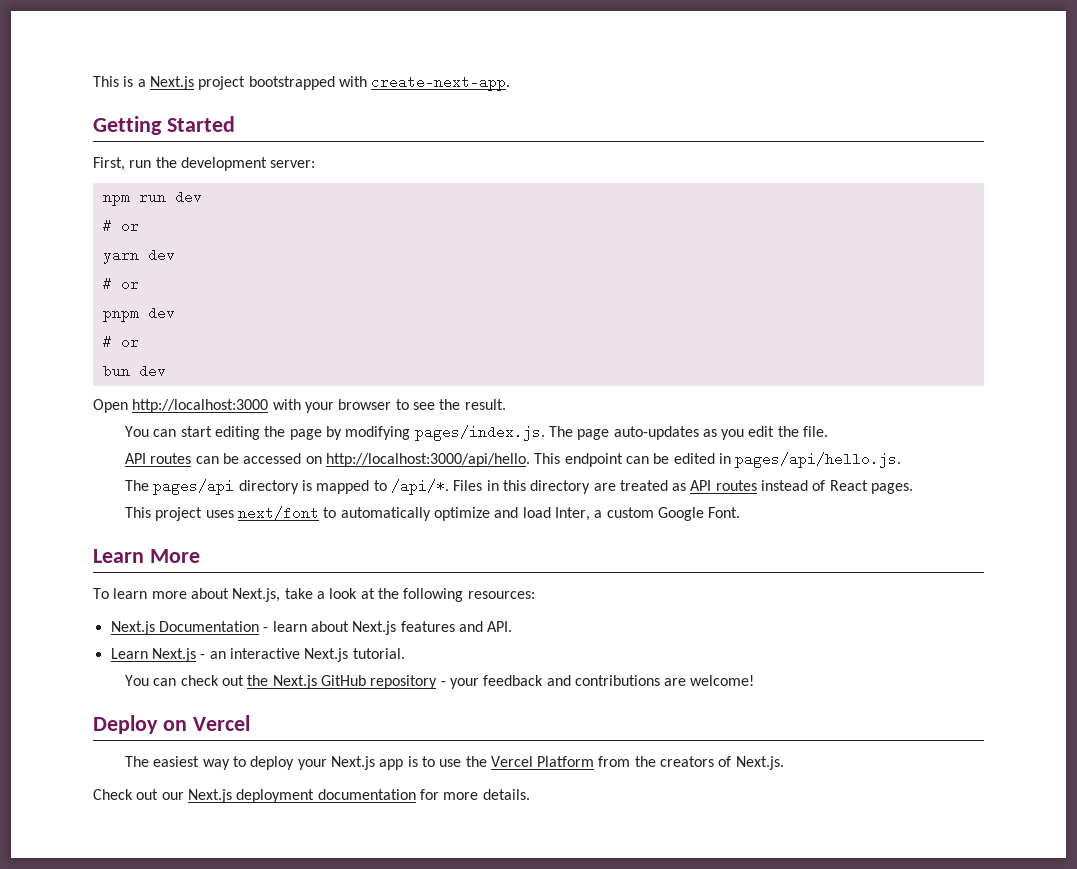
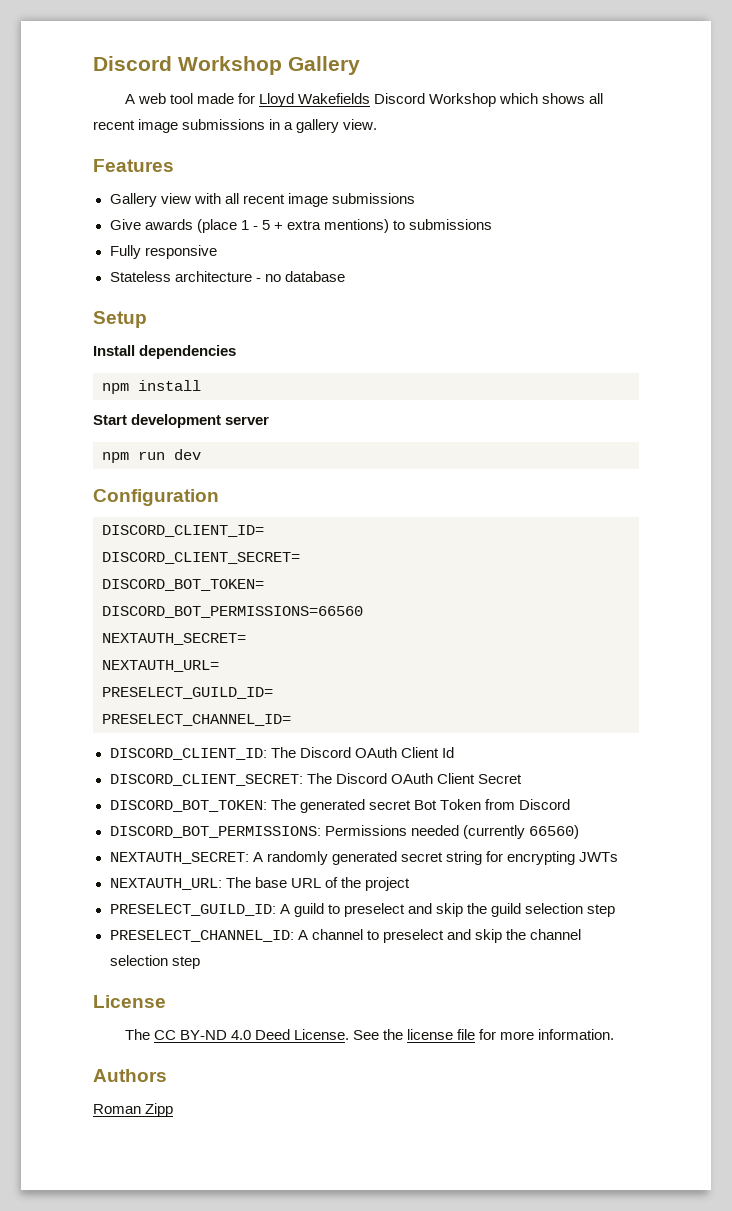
[93,75,511,91] [93,116,235,135] [93,157,316,171] [102,190,202,206] [102,219,139,233] [102,248,175,264] [102,277,139,291] [102,306,175,322] [102,335,139,349] [102,364,166,378] [93,399,506,413] [124,425,829,441] [124,452,902,468] [124,479,914,495] [124,506,741,521] [93,549,200,563] [93,588,535,602] [110,621,513,635] [110,648,405,662] [124,675,755,689] [93,715,250,734] [124,756,784,770] [93,789,530,803] This is a Next.js project bootstrapped with create-next-app. // Getting Started // First, run the development server: // npm run dev // # or // yarn dev // # or // pnpm dev // # or // bun dev // Open http://localhost:3000 with your browser to see the result. // You can start editing the page by modifying pages/index.js. The page auto-updates as you edit the file. // API routes can be accessed on http://localhost:3000/api/hello. This endpoint can be edited in pages/api/hello.js. // The pages/api directory is mapped to /api/*. Files in this directory are treated as API routes instead of React pages. // This project uses next/font to automatically optimize and load Inter, a custom Google Font. // Learn More // To learn more about Next.js, take a look at the following resources: // Next.js Documentation - learn about Next.js features and API. // Learn Next.js - an interactive Next.js tutorial. // You can check out the Next.js GitHub repository - your feedback and contributions are welcome! // Deploy on Vercel // The easiest way to deploy your Next.js app is to use the Vercel Platform from the creators of Next.js. // Check out our Next.js deployment documentation for more details. -> [93,56,360,75] [124,93,604,107] [93,119,378,133] [93,159,174,172] [109,193,415,207] [109,219,493,233] [109,245,217,259] [109,271,345,282] [93,311,147,328] [93,345,237,359] [102,380,201,394] [93,414,270,428] [102,449,201,463] [93,489,219,506] [102,525,264,537] [102,552,300,564] [102,579,264,591] [102,606,363,618] [102,633,246,645] [102,660,219,672] [102,687,273,699] [102,714,291,726] [109,747,454,760] [109,773,522,786] [109,799,570,813] [109,825,579,839] [109,851,618,865] [109,877,410,891] [109,903,616,917] [109,929,581,943] [109,955,200,969] [93,995,166,1008] [124,1029,615,1040] [93,1069,167,1082] [93,1103,174,1117] Discord Workshop Gallery // A web tool made for Lloyd Wakefields Discord Workshop which shows all recent image submissions in a gallery view. // Features // Gallery view with all recent image submissions // Give awards (place 1 - 5 + extra mentions) to submissions // Fully responsive // Stateless architecture - no database // Setup // Install dependencies // npm install // Start development server // npm run dev // Configuration // DISCORD_CLIENT_ID= // DISCORD_CLIENT_SECRET= // DISCORD_BOT_TOKEN= // DISCORD_BOT_PERMISSIONS=66560 // NEXTAUTH_SECRET= // NEXTAUTH_URL= // PRESELECT_GUILD_ID= // PRESELECT_CHANNEL_ID= // DISCORD_CLIENT_ID: The Discord OAuth Client Id // DISCORD_CLIENT_SECRET: The Discord OAuth Client Secret // DISCORD_BOT_TOKEN: The generated secret Bot Token from Discord // DISCORD_BOT_PERMISSIONS: Permissions needed (currently 66560) // NEXTAUTH_SECRET: A randomly generated secret string for encrypting JWTs // NEXTAUTH_URL: The base URL of the project // PRESELECT_GUILD_ID: A guild to preselect and skip the guild selection step // PRESELECT_CHANNEL_ID: A channel to preselect and skip the channel selection step // License // The CC BY-ND 4.0 Deed License. See the license file for more information. // Authors // Roman Zipp

